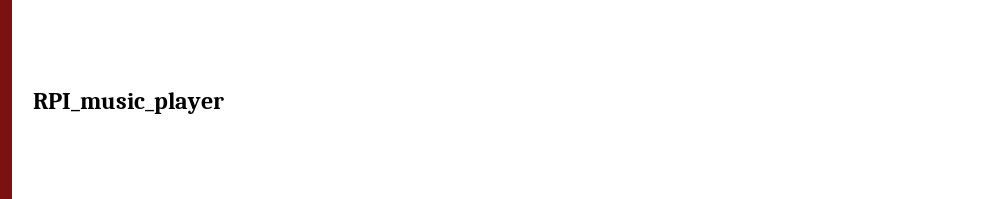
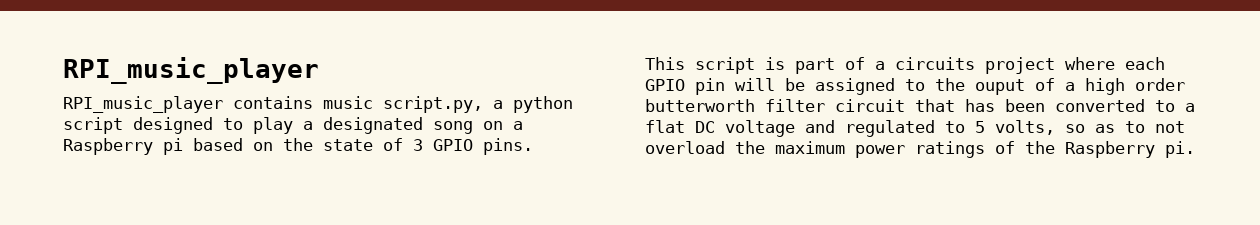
[33,92,224,114] RPI_music_player -> [63,57,319,84] [63,96,573,113] [63,117,523,134] [63,138,533,155] [645,57,1165,74] [645,78,1185,95] [645,99,1195,112] [645,120,1185,137] [645,141,1195,158] RPI_music_player // RPI_music_player contains music script.py, a python script designed to play a designated song on a Raspberry pi based on the state of 3 GPIO pins. // This script is part of a circuits project where each GPIO pin will be assigned to the ouput of a high order butterworth filter circuit that has been converted to a flat DC voltage and regulated to 5 volts, so as to not overload the maximum power ratings of the Raspberry pi.

